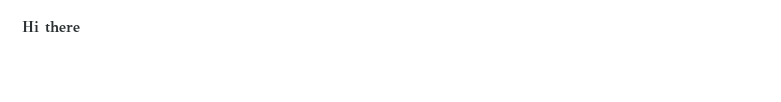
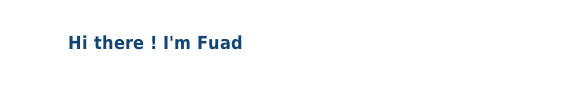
(80, 27) none -> [150,35,243,50] ! I'm Fuad

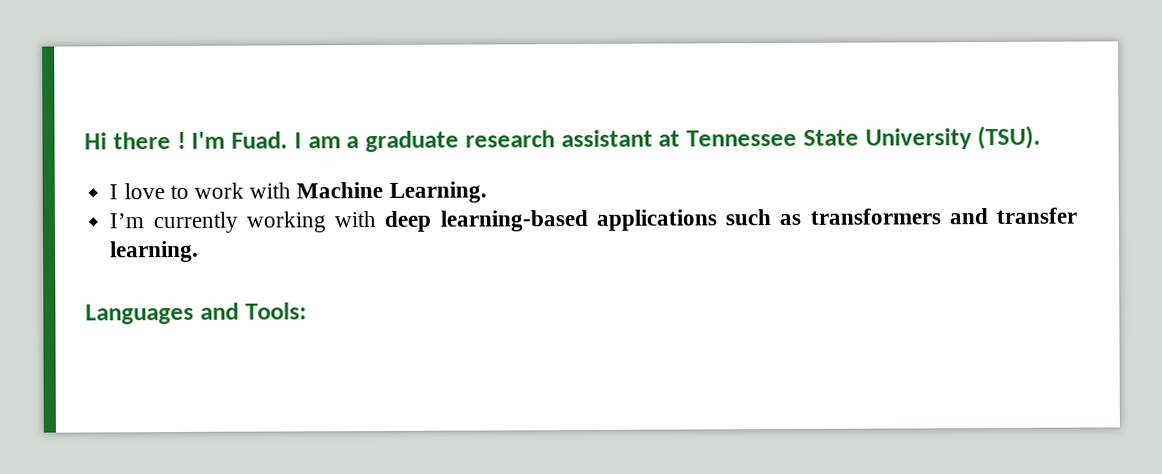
[197,35,243,50] Fuad -> [231,125,1042,153] [109,181,487,203] [109,207,1077,234] [110,240,200,263] [85,302,307,325] Fuad. I am a graduate research assistant at Tennessee State University (TSU). // I love to work with Machine Learning. // I’m currently working with deep learning-based applications such as transformers and transfer learning. // Languages and Tools:

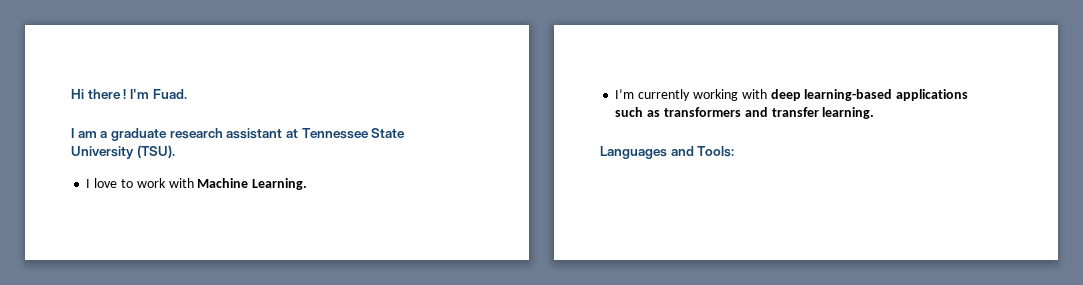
(288, 140) none -> (187, 94) //

